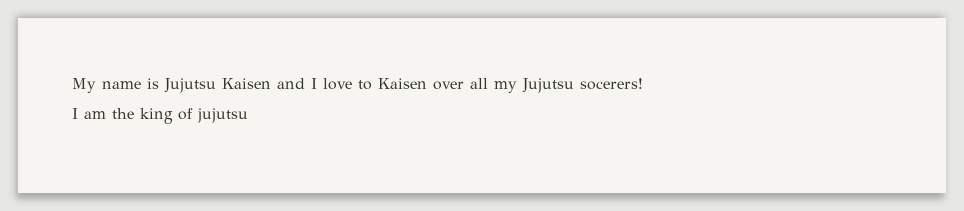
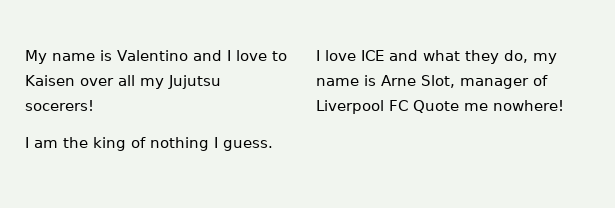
[164,78,271,93] Jujutsu Kaisen -> [117,50,188,61] Valentino
[197,108,248,123] jujutsu -> [150,137,273,151] [316,50,557,64] [316,75,548,89] [316,100,564,114] nothing I guess. // I love ICE and what they do, my name is Arne Slot, manager of Liverpool FC Quote me nowhere!

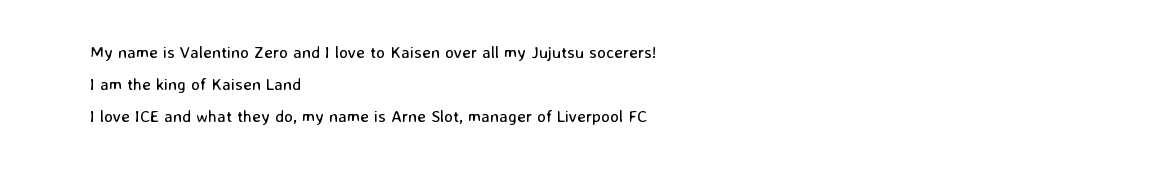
(188, 55) none -> [253,47,288,58] Zero
[150,137,273,151] nothing I guess. -> [211,78,301,90] Kaisen Land
[413,100,564,113] Quote me nowhere! -> (647, 116) none

